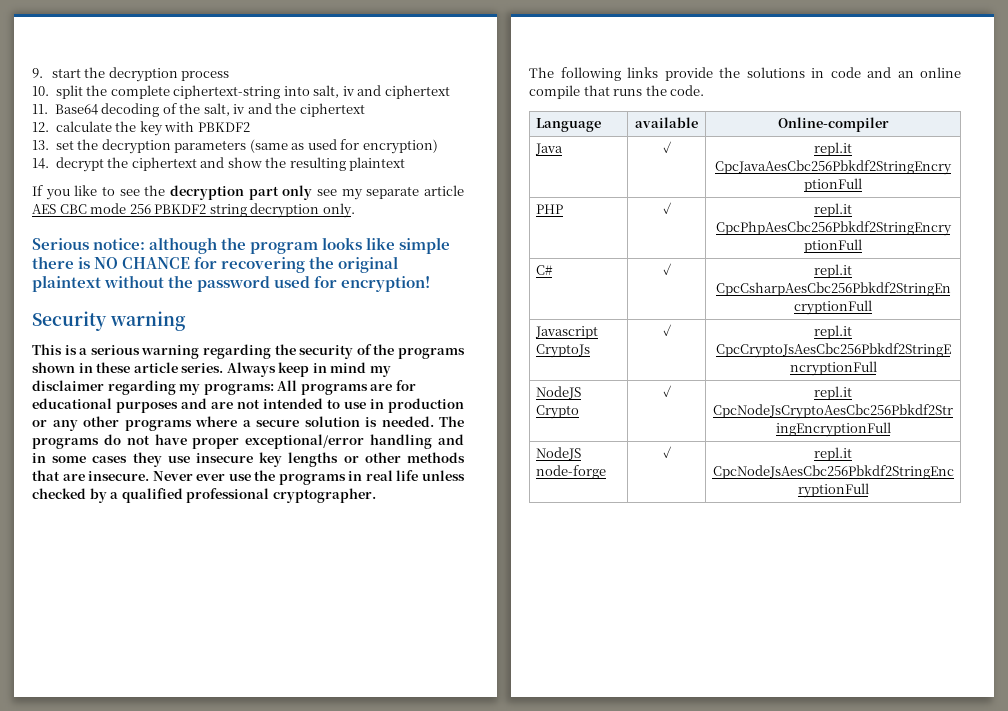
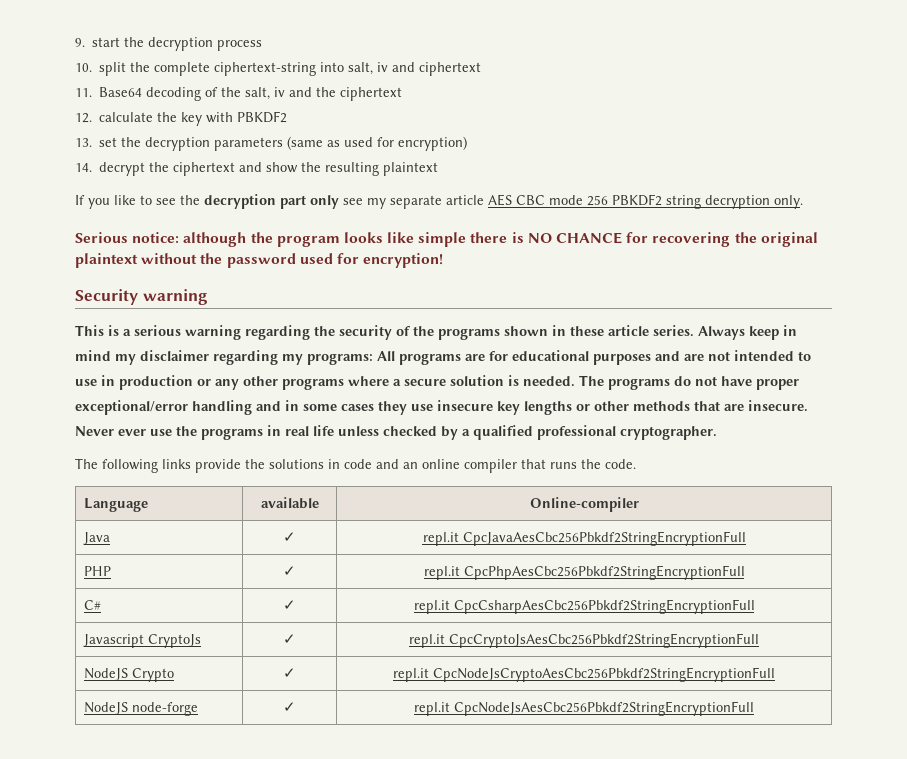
[529,85,580,99] compile -> [464,459,517,473] compiler

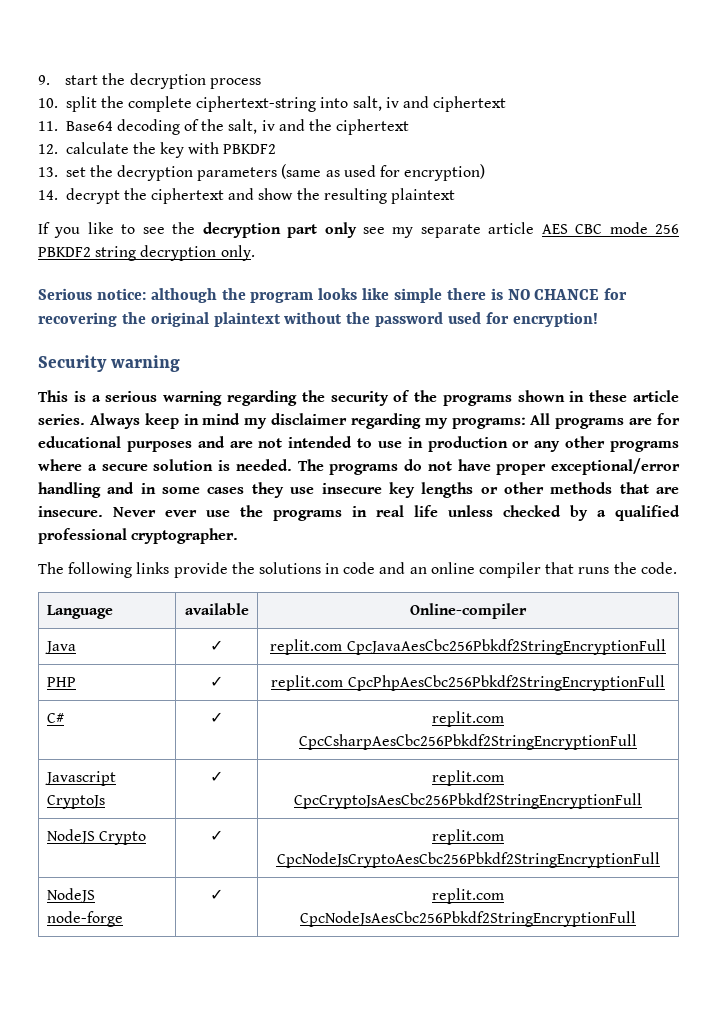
[422,532,459,546] repl.it -> [270,639,343,655] replit.com
[423,566,460,580] repl.it -> [271,675,344,691] replit.com
[413,600,450,614] repl.it -> [432,711,504,727] replit.com
[409,634,445,648] repl.it -> [432,770,504,786] replit.com
[393,668,429,682] repl.it -> [432,829,504,845] replit.com
[414,702,450,716] repl.it -> [432,888,504,904] replit.com

